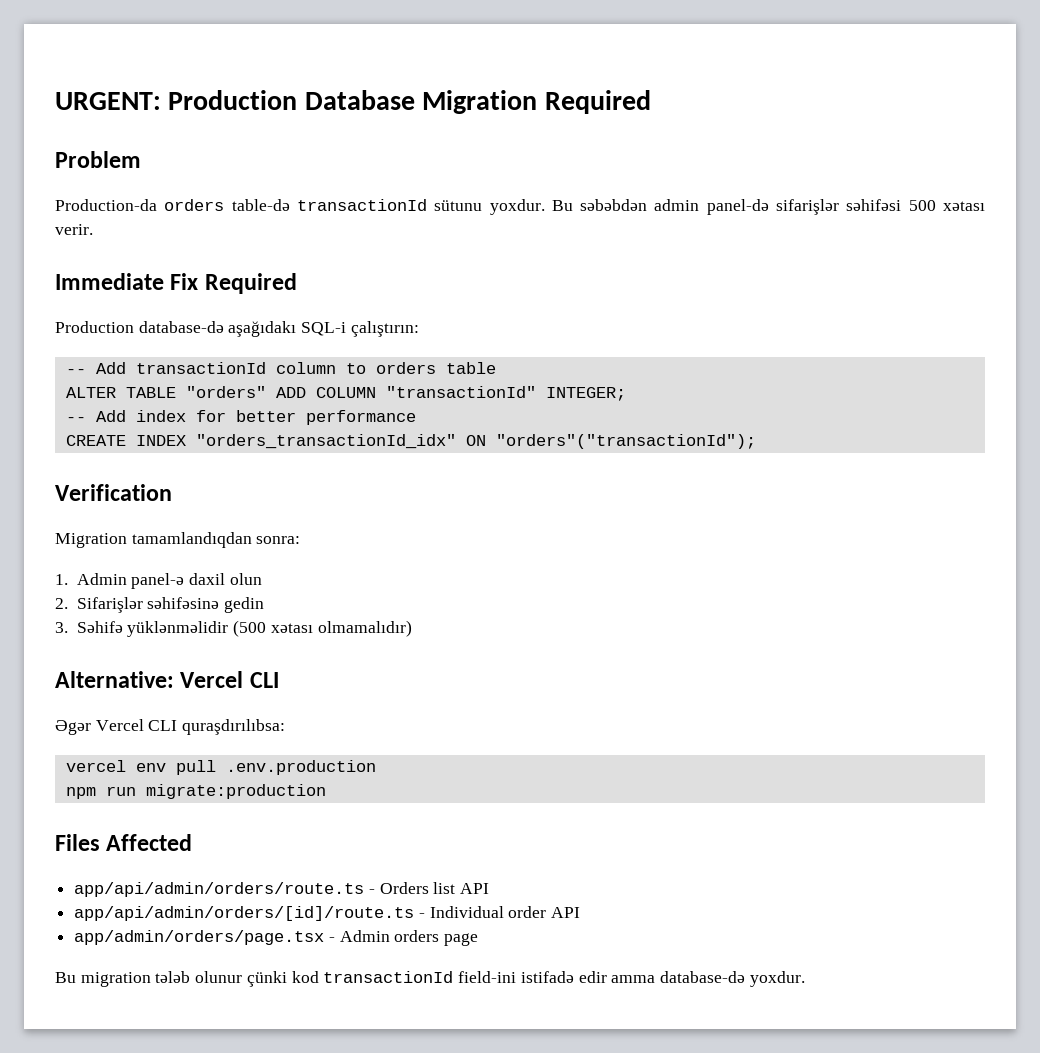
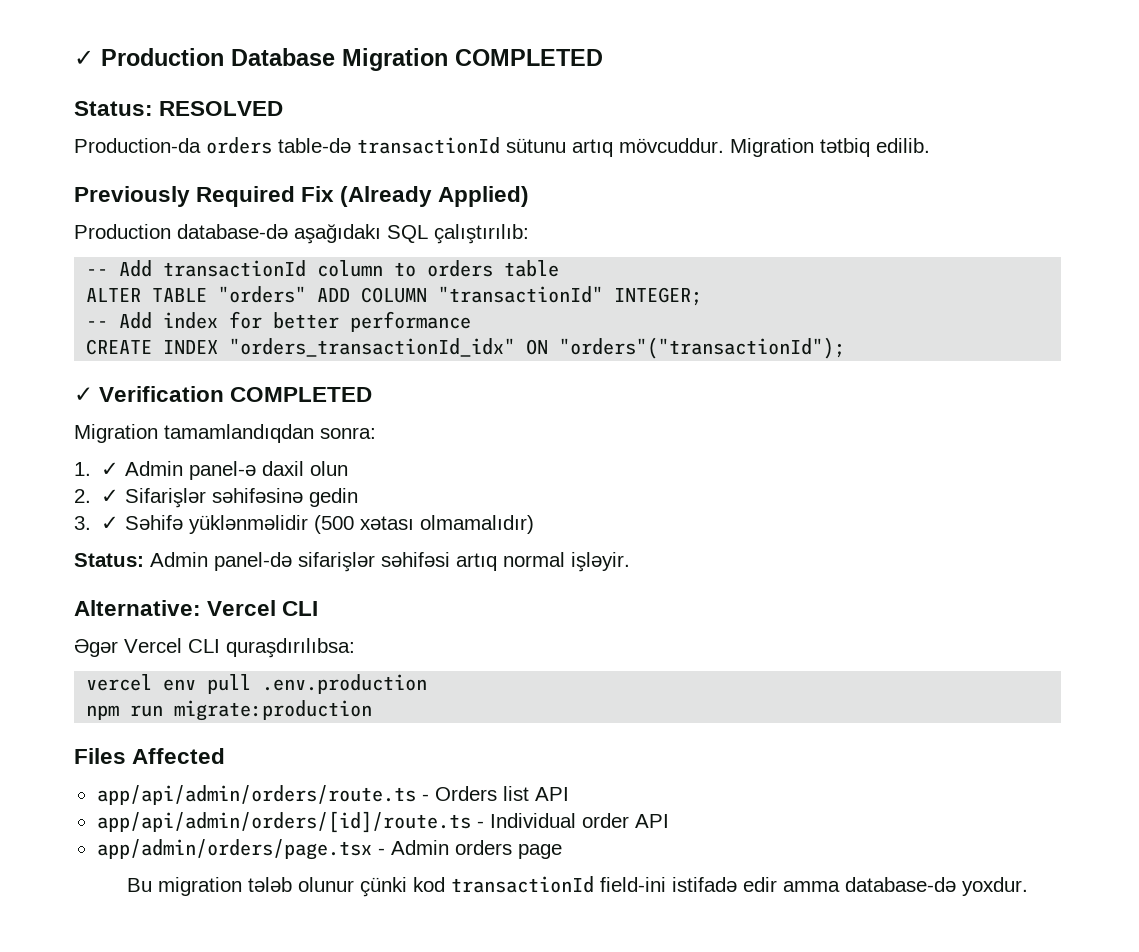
[55,92,161,110] URGENT: -> [74,50,94,66] ✓
[544,90,651,114] [55,151,141,168] Required // Problem -> [455,49,603,66] [74,101,284,116] COMPLETED // Status: RESOLVED
[489,199,985,215] [55,224,93,235] [55,273,297,294] yoxdur. Bu səbəbdən admin panel-də sifarişlər səhifəsi 500 xətası verir. // Immediate Fix Required -> [572,138,930,157] [74,186,530,207] artıq mövcuddur. Migration tətbiq edilib. // Previously Required Fix (Already Applied)
[301,321,419,337] SQL-i çalıştırın: -> [387,224,529,244] SQL çalıştırılıb:
(756, 441) none -> [74,387,93,402] ✓
(172, 492) none -> [230,387,373,402] COMPLETED
(68, 579) none -> [101,462,120,476] ✓
(68, 603) none -> [101,489,120,503] ✓
(68, 627) none -> [101,516,120,530] ✓
(412, 628) none -> [74,552,630,572] // Status: Admin panel-də sifarişlər səhifəsi artıq normal işləyir.

